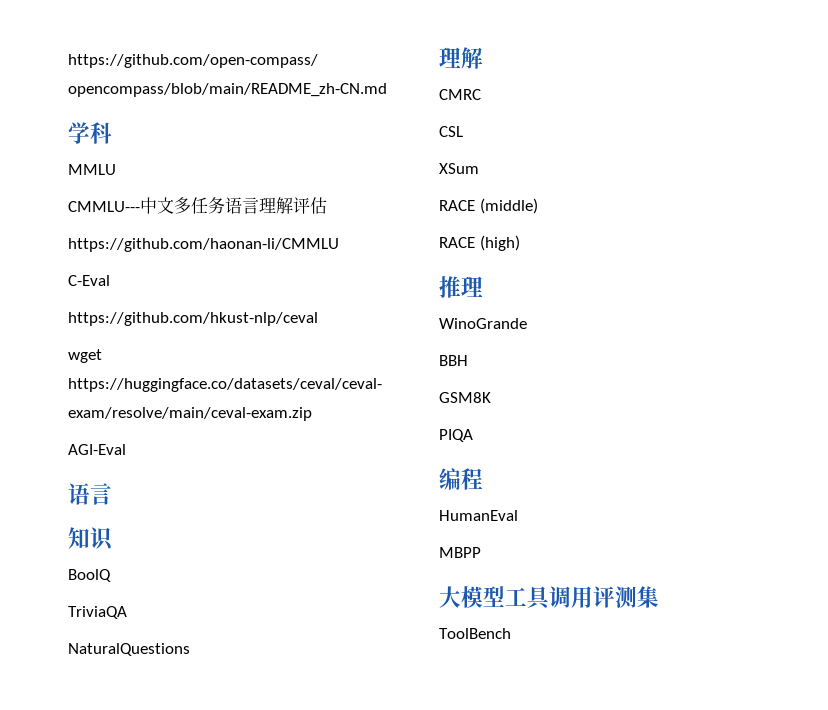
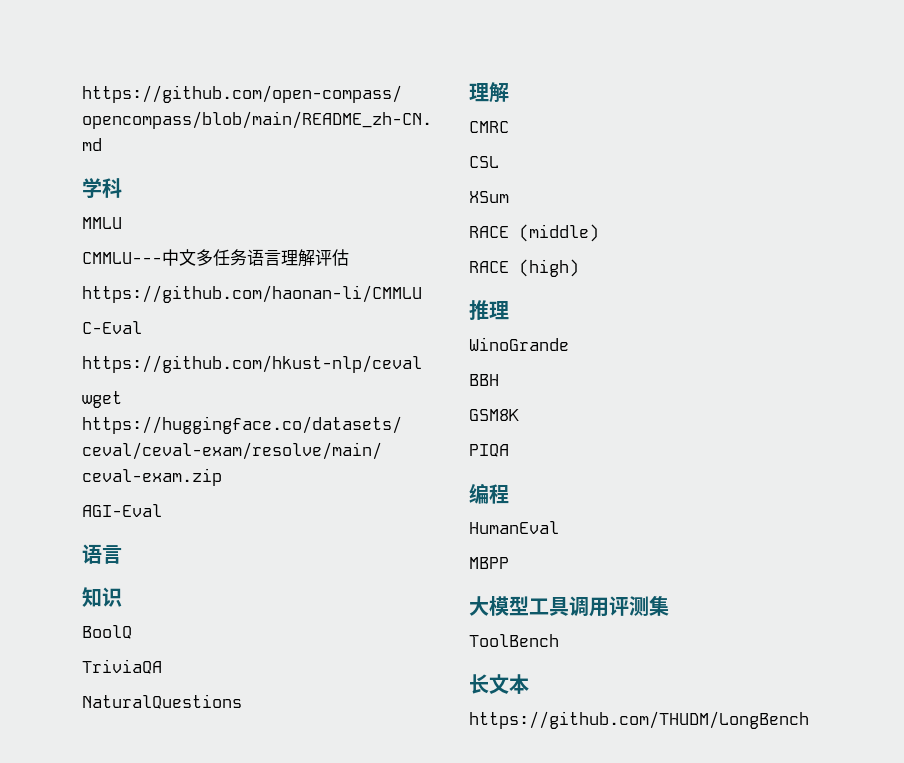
(511, 633) none -> [469,674,529,694] [469,711,809,729] // 长文本 // https://github.com/THUDM/LongBench

